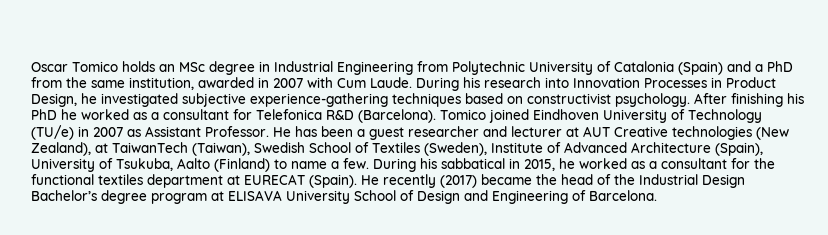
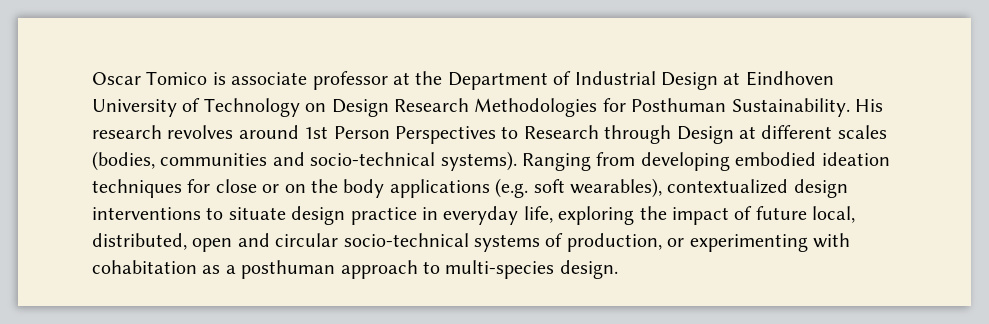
[122,61,793,75] [31,77,776,91] [31,93,804,107] [31,109,762,123] [31,125,789,140] [31,142,763,156] [31,158,775,172] [31,174,745,188] [31,190,657,204] holds an MSc degree in Industrial Engineering from Polytechnic University of Catalonia (Spain) and a PhD from the same institution, awarded in 2007 with Cum Laude. During his research into Innovation Processes in Product Design, he investigated subjective experience-gathering techniques based on constructivist psychology. After finishing his PhD he worked as a consultant for Telefonica R&D (Barcelona). Tomico joined Eindhoven University of Technology (TU/e) in 2007 as Assistant Professor. He has been a guest researcher and lecturer at AUT Creative technologies (New Zealand), at TaiwanTech (Taiwan), Swedish School of Textiles (Sweden), Institute of Advanced Architecture (Spain), University of Tsukuba, Aalto (Finland) to name a few. During his sabbatical in 2015, he worked as a consultant for the functional textiles department at EURECAT (Spain). He recently (2017) became the head of the Industrial Design Bachelor’s degree program at ELISAVA University School of Design and Engineering of Barcelona. -> [212,71,834,90] [92,98,883,117] [92,125,887,144] [92,151,890,171] [92,178,848,198] [92,206,856,225] [92,233,850,252] [92,260,618,279] is associate professor at the Department of Industrial Design at Eindhoven University of Technology on Design Research Methodologies for Posthuman Sustainability. His research revolves around 1st Person Perspectives to Research through Design at different scales (bodies, communities and socio-technical systems). Ranging from developing embodied ideation techniques for close or on the body applications (e.g. soft wearables), contextualized design interventions to situate design practice in everyday life, exploring the impact of future local, distributed, open and circular socio-technical systems of production, or experimenting with cohabitation as a posthuman approach to multi-species design.

